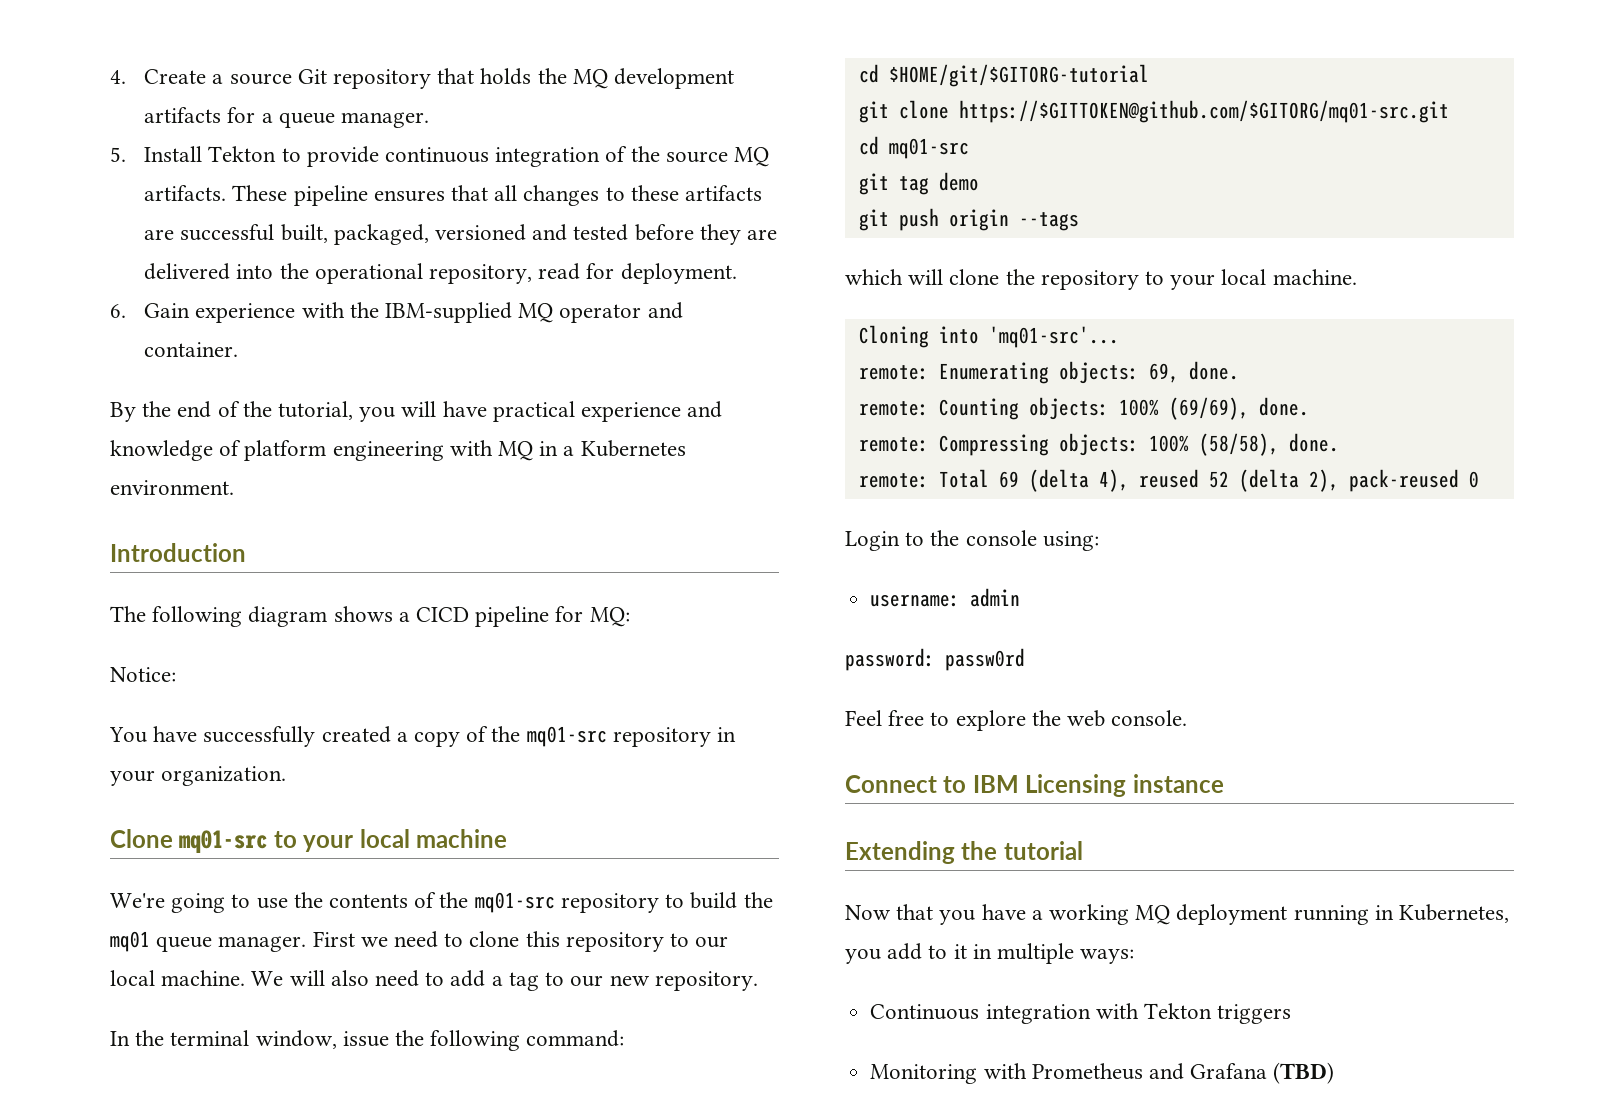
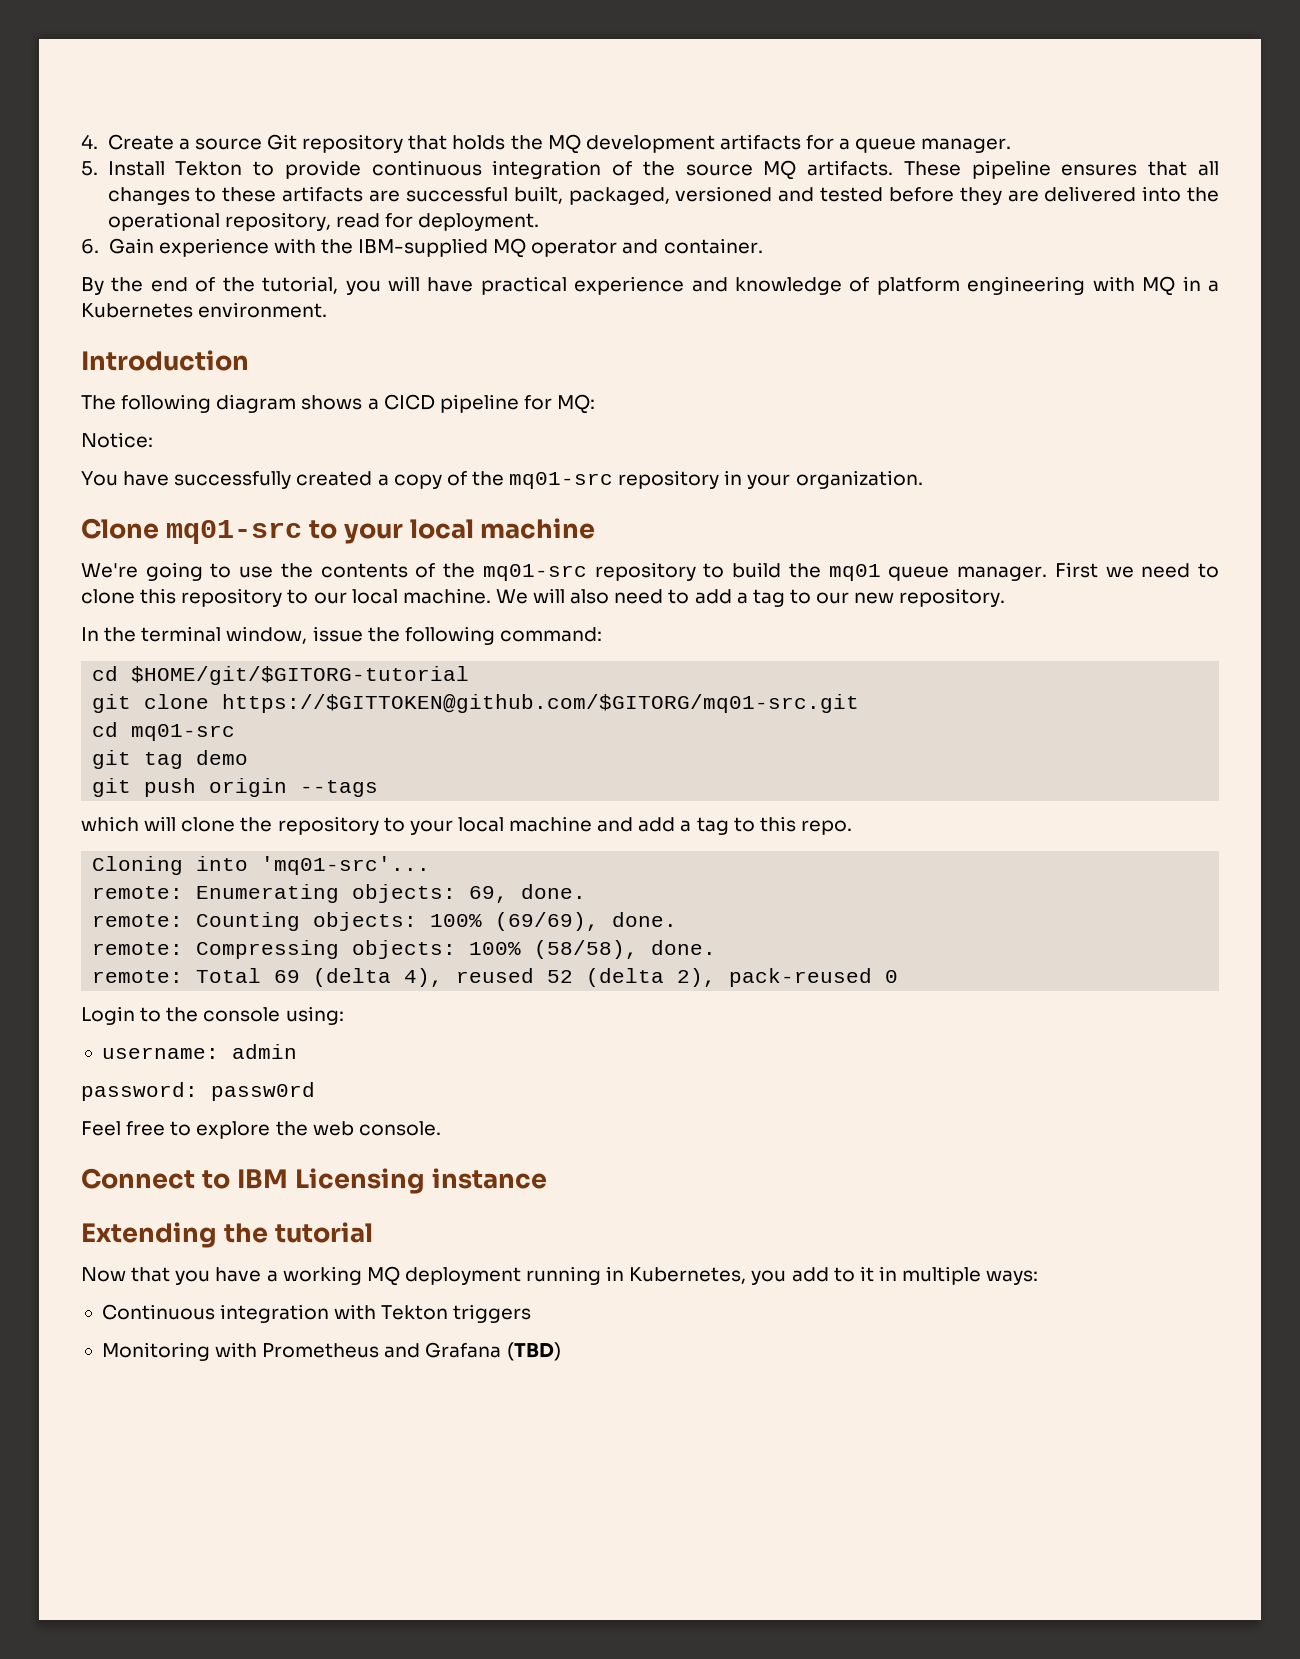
[1272,269,1357,285] machine. -> [509,816,852,835] machine and add a tag to this repo.

